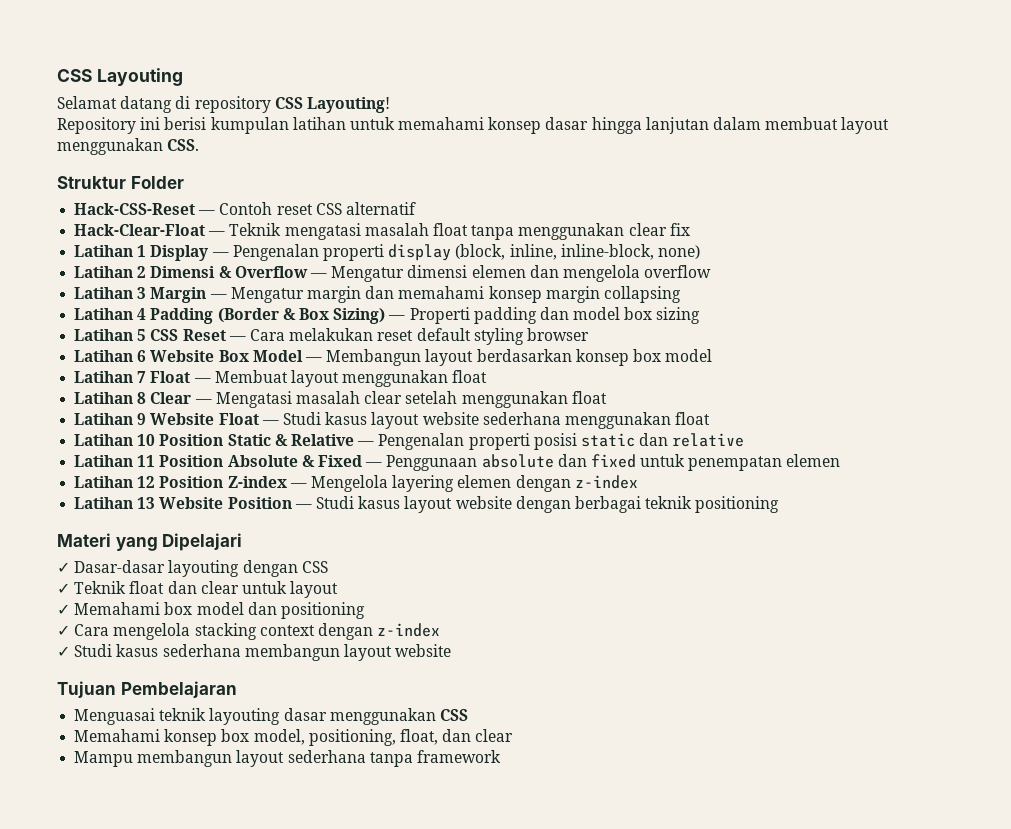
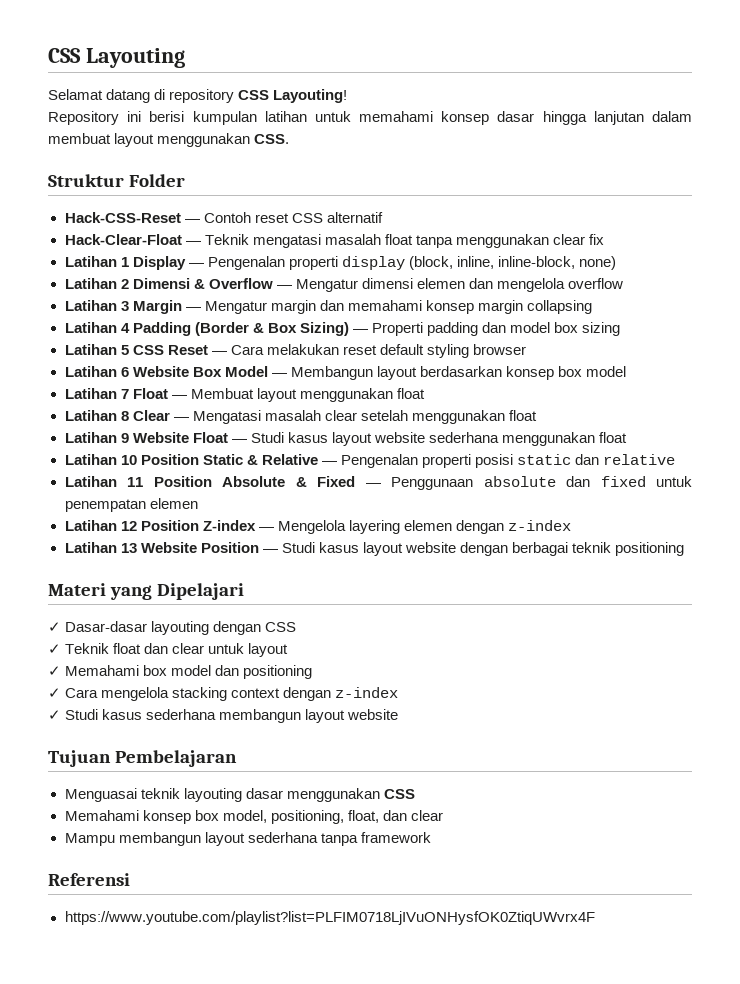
(501, 756) none -> [48,873,130,886] [64,911,595,925] // Referensi // https://www.youtube.com/playlist?list=PLFIM0718LjIVuONHysfOK0ZtiqUWvrx4F

